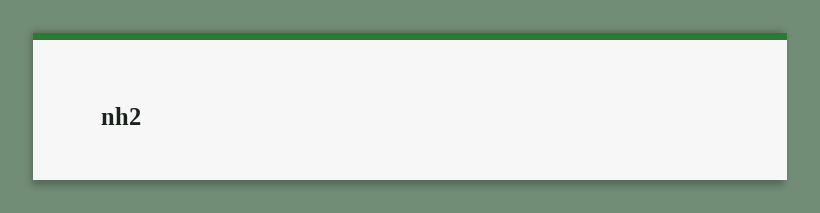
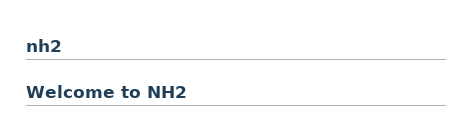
(141, 116) none -> [26,85,187,98] // Welcome to NH2

